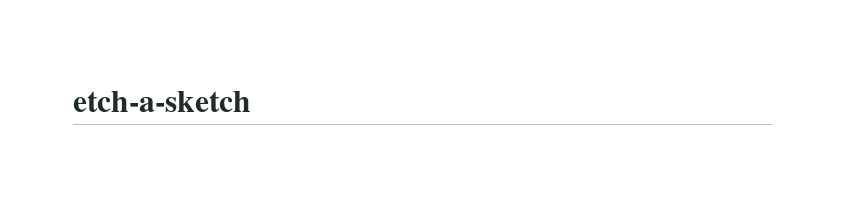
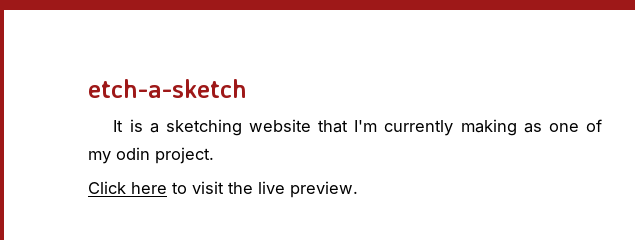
(251, 101) none -> [113,119,602,136] [88,147,214,164] [88,181,358,198] // It is a sketching website that I'm currently making as one of my odin project. // Click here to visit the live preview.

